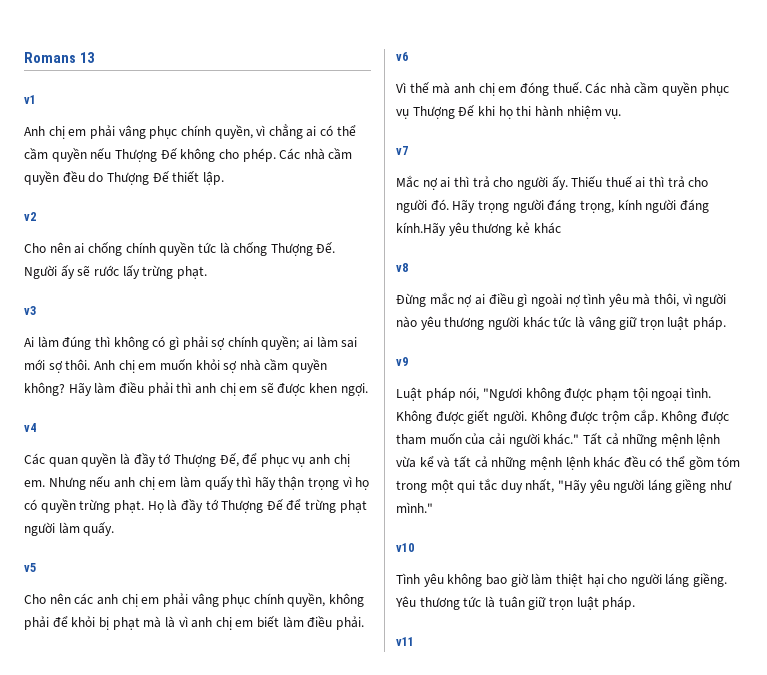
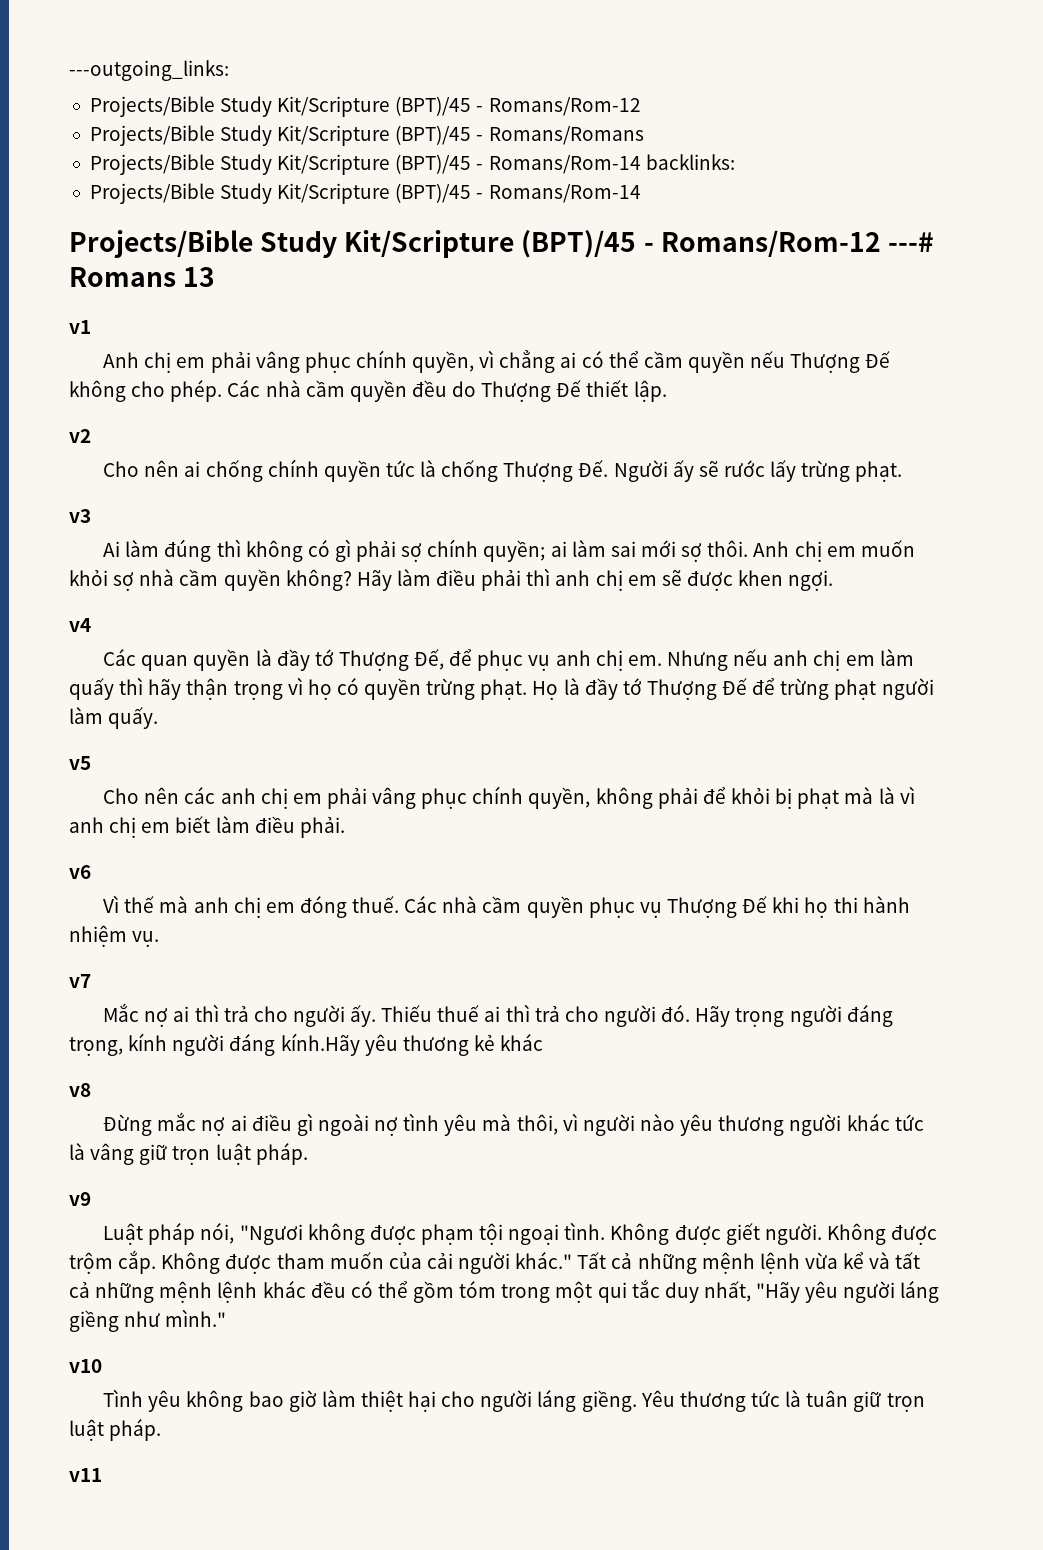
(24, 57) none -> [69,60,229,81] [89,96,641,117] [89,125,644,146] [89,154,735,175] [89,183,641,204] [69,230,934,258] ---outgoing_links: // Projects/Bible Study Kit/Scripture (BPT)/45 - Romans/Rom-12 // Projects/Bible Study Kit/Scripture (BPT)/45 - Romans/Romans // Projects/Bible Study Kit/Scripture (BPT)/45 - Romans/Rom-14 backlinks: // Projects/Bible Study Kit/Scripture (BPT)/45 - Romans/Rom-14 // Projects/Bible Study Kit/Scripture (BPT)/45 - Romans/Rom-12 ---#

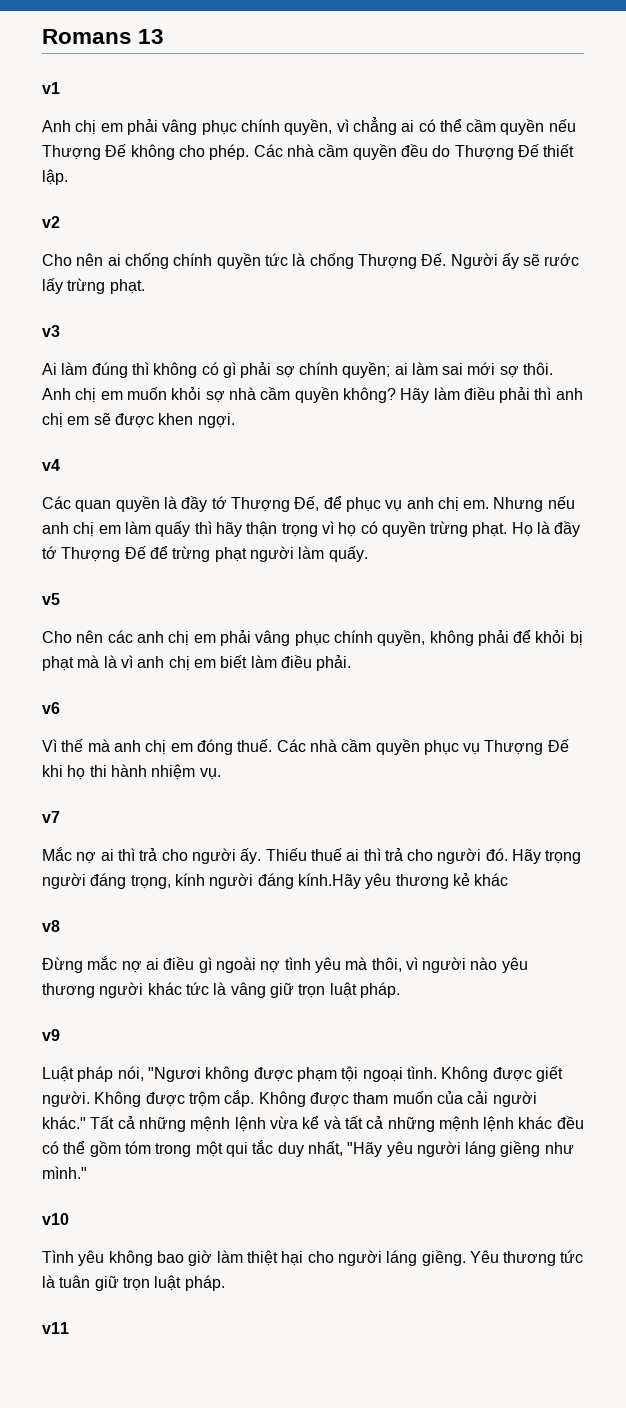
[69,60,229,81] [89,96,641,117] [89,125,644,146] [89,154,735,175] [89,183,641,204] [69,230,934,258] ---outgoing_links: // Projects/Bible Study Kit/Scripture (BPT)/45 - Romans/Rom-12 // Projects/Bible Study Kit/Scripture (BPT)/45 - Romans/Romans // Projects/Bible Study Kit/Scripture (BPT)/45 - Romans/Rom-14 backlinks: // Projects/Bible Study Kit/Scripture (BPT)/45 - Romans/Rom-14 // Projects/Bible Study Kit/Scripture (BPT)/45 - Romans/Rom-12 ---# -> (42, 36) none

